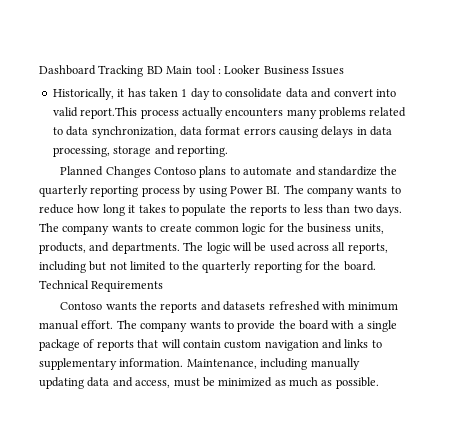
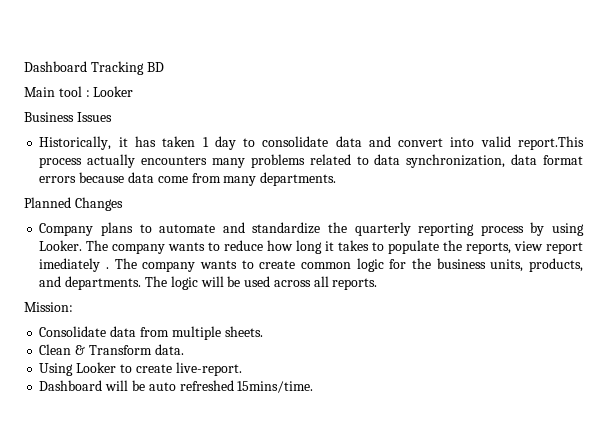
(163, 70) none -> (164, 67) //
(261, 69) none -> (134, 91) //
[279,126,393,138] [52,145,228,157] causing delays in data processing, storage and reporting. -> [79,172,337,186] because data come from many departments.
[153,167,196,175] Contoso -> [39,223,94,236] // Company
[229,186,281,194] Power BI. -> [39,240,83,251] Looker.
[250,204,402,216] reports to less than two days. -> [466,241,584,254] [39,258,110,272] reports, view report imediately .
[347,243,388,254] [39,261,376,273] [39,280,164,292] [60,301,399,313] [39,320,398,332] [39,339,382,351] [39,358,360,370] [39,377,379,389] reports, including but not limited to the quarterly reporting for the board. Technical Requirements // Contoso wants the reports and datasets refreshed with minimum manual effort. The company wants to provide the board with a single package of reports that will contain custom navigation and links to supplementary information. Maintenance, including manually updating data and access, must be minimized as much as possible. -> [332,278,378,290] [24,302,73,312] [39,326,263,340] [39,344,184,355] [39,362,242,376] [39,380,314,393] reports. // Mission: // Consolidate data from multiple sheets. // Clean & Transform data. // Using Looker to create live-report. // Dashboard will be auto refreshed 15mins/time.

